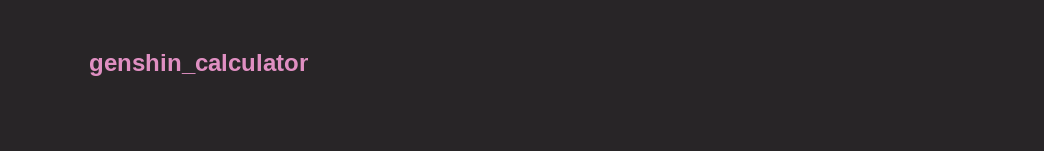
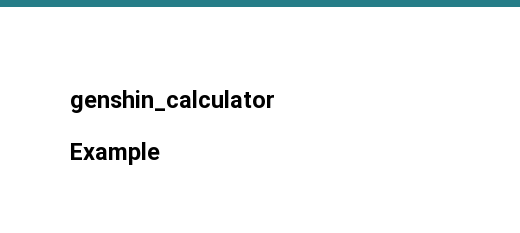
(308, 65) none -> [70,142,160,165] // Example

